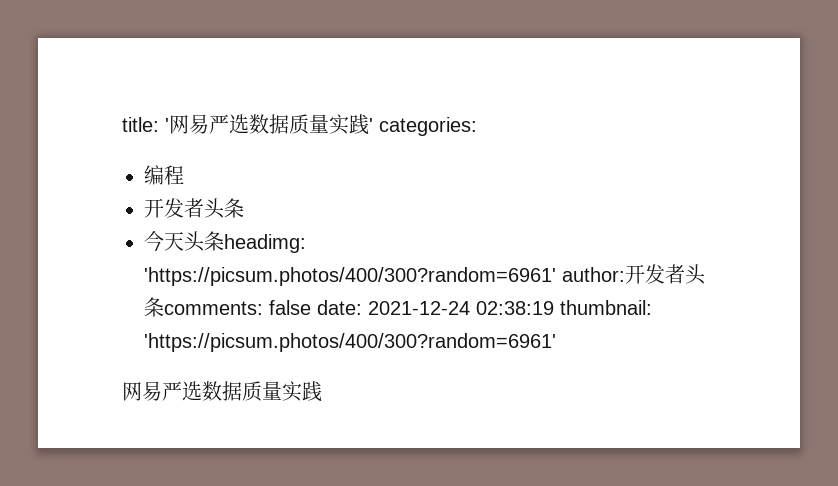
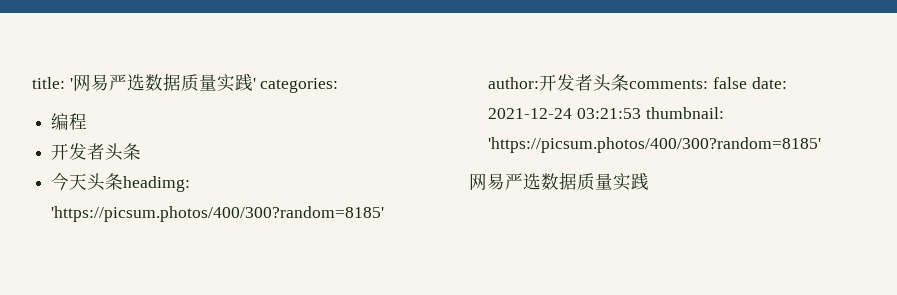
[144,267,556,286] 'https://picsum.photos/400/300?random=6961' -> [51,206,385,222] 'https://picsum.photos/400/300?random=8185'
[476,300,652,315] [144,333,556,352] 02:38:19 thumbnail: 'https://picsum.photos/400/300?random=6961' -> [576,107,724,119] [488,137,822,153] 03:21:53 thumbnail: 'https://picsum.photos/400/300?random=8185'

